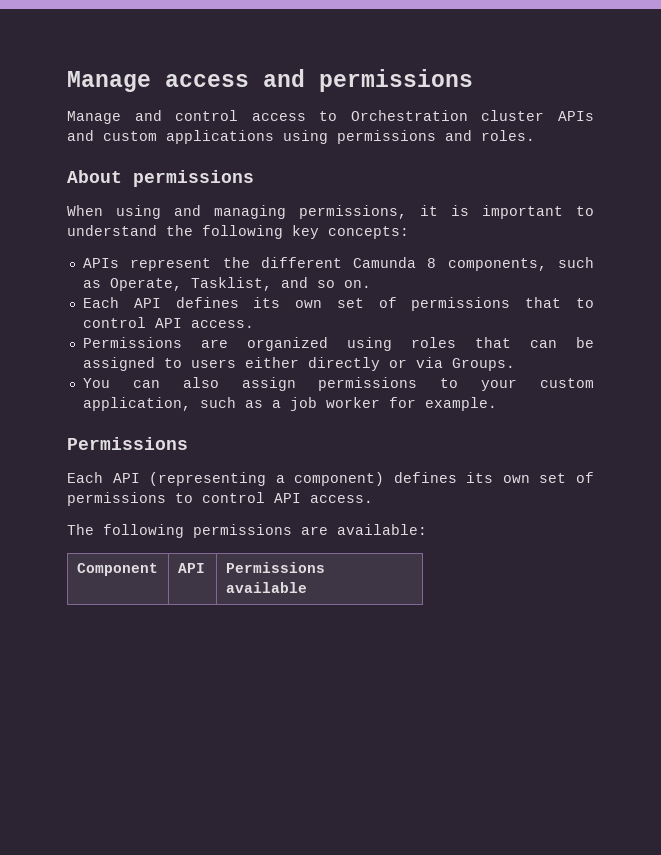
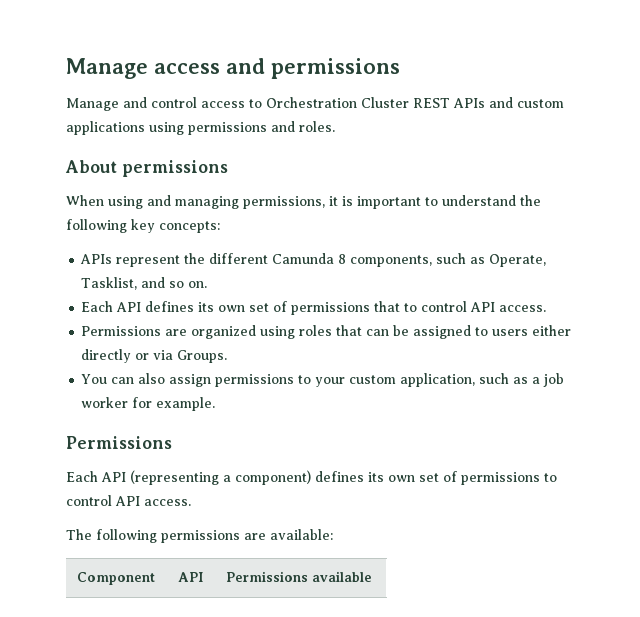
[481,110,545,121] cluster -> [361,97,450,108] Cluster REST

